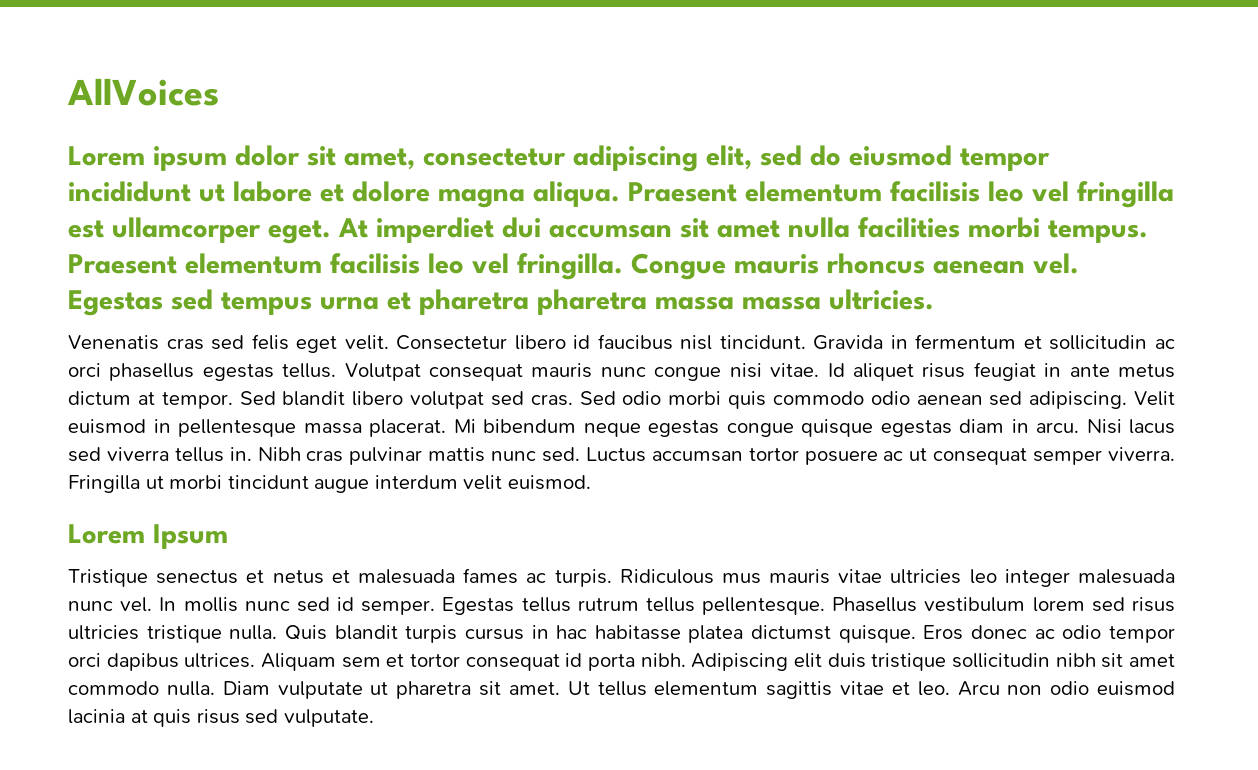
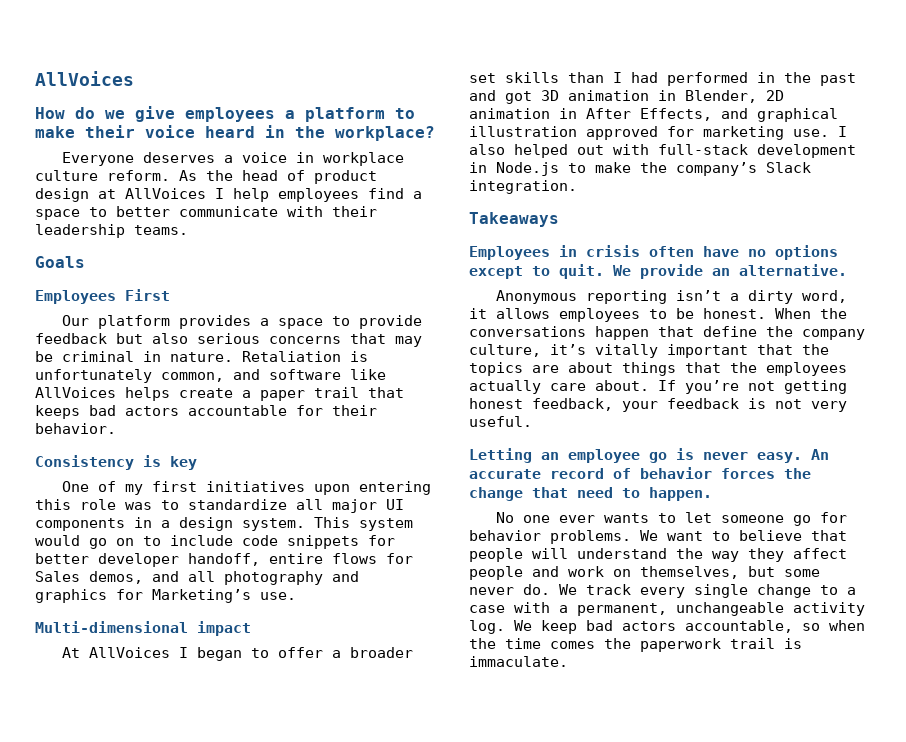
[68,145,1050,172] [68,181,1174,208] [68,217,1148,244] [68,253,1079,280] [68,289,934,316] [68,334,1175,353] [68,362,1175,381] [68,391,1176,409] [68,419,1175,437] [68,447,1176,465] [68,475,591,493] [68,524,228,549] [68,568,1175,587] [68,597,1175,615] [68,625,1175,643] [68,653,1175,671] [68,681,1176,699] [68,709,374,727] Lorem ipsum dolor sit amet, consectetur adipiscing elit, sed do eiusmod tempor incididunt ut labore et dolore magna aliqua. Praesent elementum facilisis leo vel fringilla est ullamcorper eget. At imperdiet dui accumsan sit amet nulla facilities morbi tempus. Praesent elementum facilisis leo vel fringilla. Congue mauris rhoncus aenean vel. Egestas sed tempus urna et pharetra pharetra massa massa ultricies. // Venenatis cras sed felis eget velit. Consectetur libero id faucibus nisl tincidunt. Gravida in fermentum et sollicitudin ac orci phasellus egestas tellus. Volutpat consequat mauris nunc congue nisi vitae. Id aliquet risus feugiat in ante metus dictum at tempor. Sed blandit libero volutpat sed cras. Sed odio morbi quis commodo odio aenean sed adipiscing. Velit euismod in pellentesque massa placerat. Mi bibendum neque egestas congue quisque egestas diam in arcu. Nisi lacus sed viverra tellus in. Nibh cras pulvinar mattis nunc sed. Luctus accumsan tortor posuere ac ut consequat semper viverra. Fringilla ut morbi tincidunt augue interdum velit euismod. // Lorem Ipsum // Tristique senectus et netus et malesuada fames ac turpis. Ridiculous mus mauris vitae ultricies leo integer malesuada nunc vel. In mollis nunc sed id semper. Egestas tellus rutrum tellus pellentesque. Phasellus vestibulum lorem sed risus ultricies tristique nulla. Quis blandit turpis cursus in hac habitasse platea dictumst quisque. Eros donec ac odio tempor orci dapibus ultrices. Aliquam sem et tortor consequat id porta nibh. Adipiscing elit duis tristique sollicitudin nibh sit amet commodo nulla. Diam vulputate ut pharetra sit amet. Ut tellus elementum sagittis vitae et leo. Arcu non odio euismod lacinia at quis risus sed vulputate. -> [35,106,415,122] [35,125,435,141] [61,152,404,166] [35,170,377,184] [35,188,422,202] [35,206,377,220] [35,224,188,238] [35,256,85,268] [35,289,170,304] [61,315,422,329] [35,333,422,347] [35,351,368,362] [35,369,386,383] [35,387,404,401] [35,405,377,419] [35,423,116,434] [35,455,197,470] [61,481,431,495] [35,499,404,513] [35,517,413,531] [35,535,395,549] [35,553,413,567] [35,571,359,585] [35,589,296,603] [35,621,251,636] [61,647,413,661] [469,72,856,86] [469,90,784,104] [469,108,838,122] [469,126,847,140] [469,144,856,158] [469,162,811,176] [469,180,577,194] [469,212,559,227] [469,245,838,260] [469,264,847,279] [495,290,847,304] [469,308,847,322] [469,326,865,340] [469,344,829,358] [469,362,847,376] [469,380,847,394] [469,398,847,412] [469,416,532,427] [469,448,829,463] [469,467,811,479] [469,487,712,501] [495,512,847,526] [469,530,847,544] [469,548,847,562] [469,566,820,580] [469,584,856,598] [469,602,865,616] [469,620,865,634] [469,638,802,652] [469,656,568,667] How do we give employees a platform to make their voice heard in the workplace? // Everyone deserves a voice in workplace culture reform. As the head of product design at AllVoices I help employees find a space to better communicate with their leadership teams. // Goals // Employees First // Our platform provides a space to provide feedback but also serious concerns that may be criminal in nature. Retaliation is unfortunately common, and software like AllVoices helps create a paper trail that keeps bad actors accountable for their behavior. // Consistency is key // One of my first initiatives upon entering this role was to standardize all major UI components in a design system. This system would go on to include code snippets for better developer handoff, entire flows for Sales demos, and all photography and graphics for Marketing’s use. // Multi-dimensional impact // At AllVoices I began to offer a broader set skills than I had performed in the past and got 3D animation in Blender, 2D animation in After Effects, and graphical illustration approved for marketing use. I also helped out with full-stack development in Node.js to make the company’s Slack integration. // Takeaways // Employees in crisis often have no options except to quit. We provide an alternative. // Anonymous reporting isn’t a dirty word, it allows employees to be honest. When the conversations happen that define the company culture, it’s vitally important that the topics are about things that the employees actually care about. If you’re not getting honest feedback, your feedback is not very useful. // Letting an employee go is never easy. An accurate record of behavior forces the change that need to happen. // No one ever wants to let someone go for behavior problems. We want to believe that people will understand the way they affect people and work on themselves, but some never do. We track every single change to a case with a permanent, unchangeable activity log. We keep bad actors accountable, so when the time comes the paperwork trail is immaculate.

